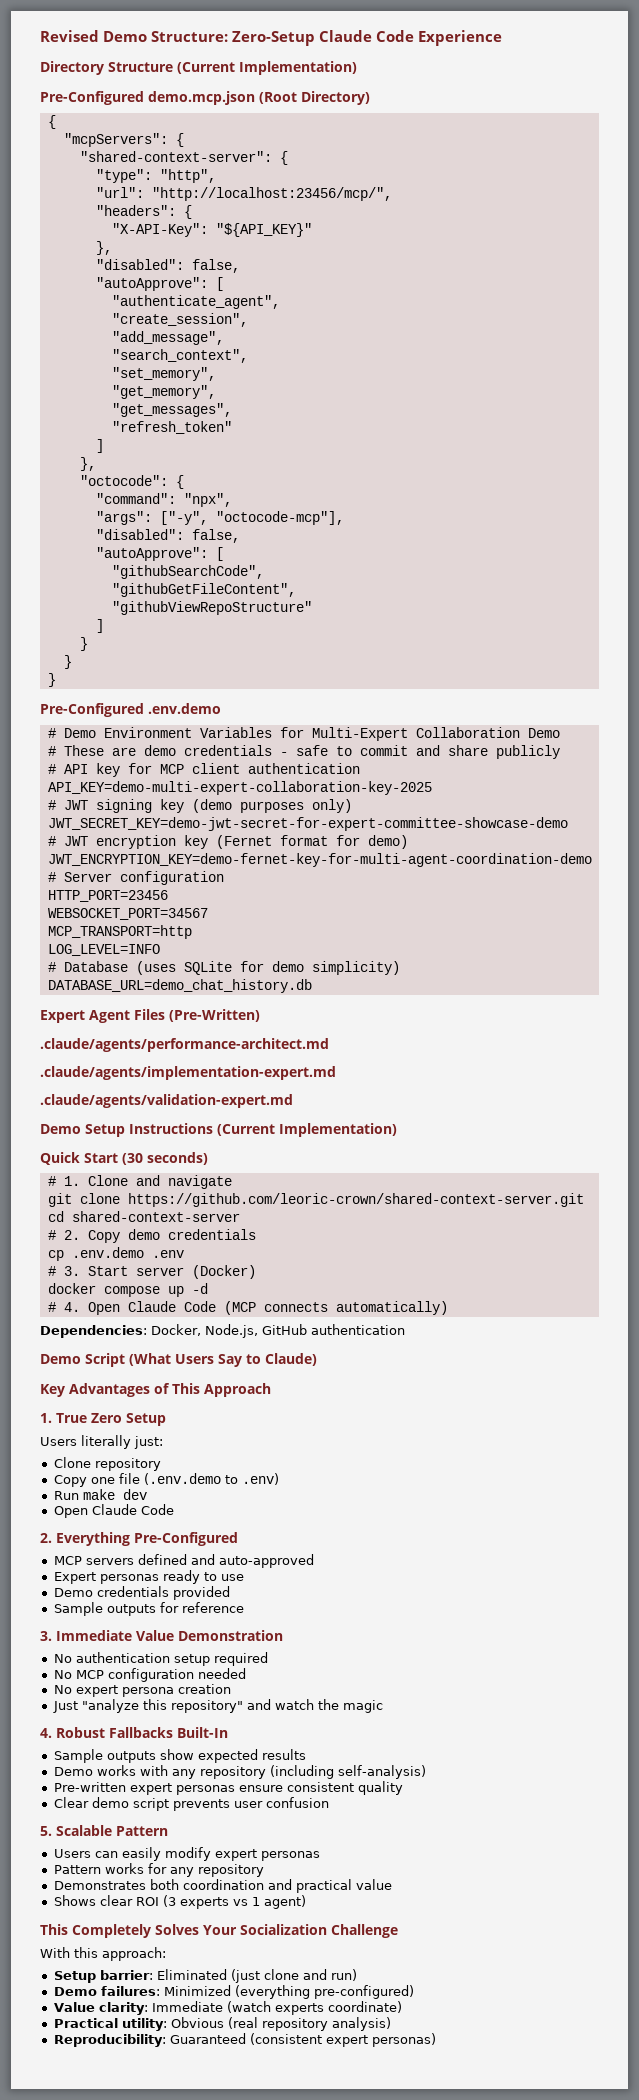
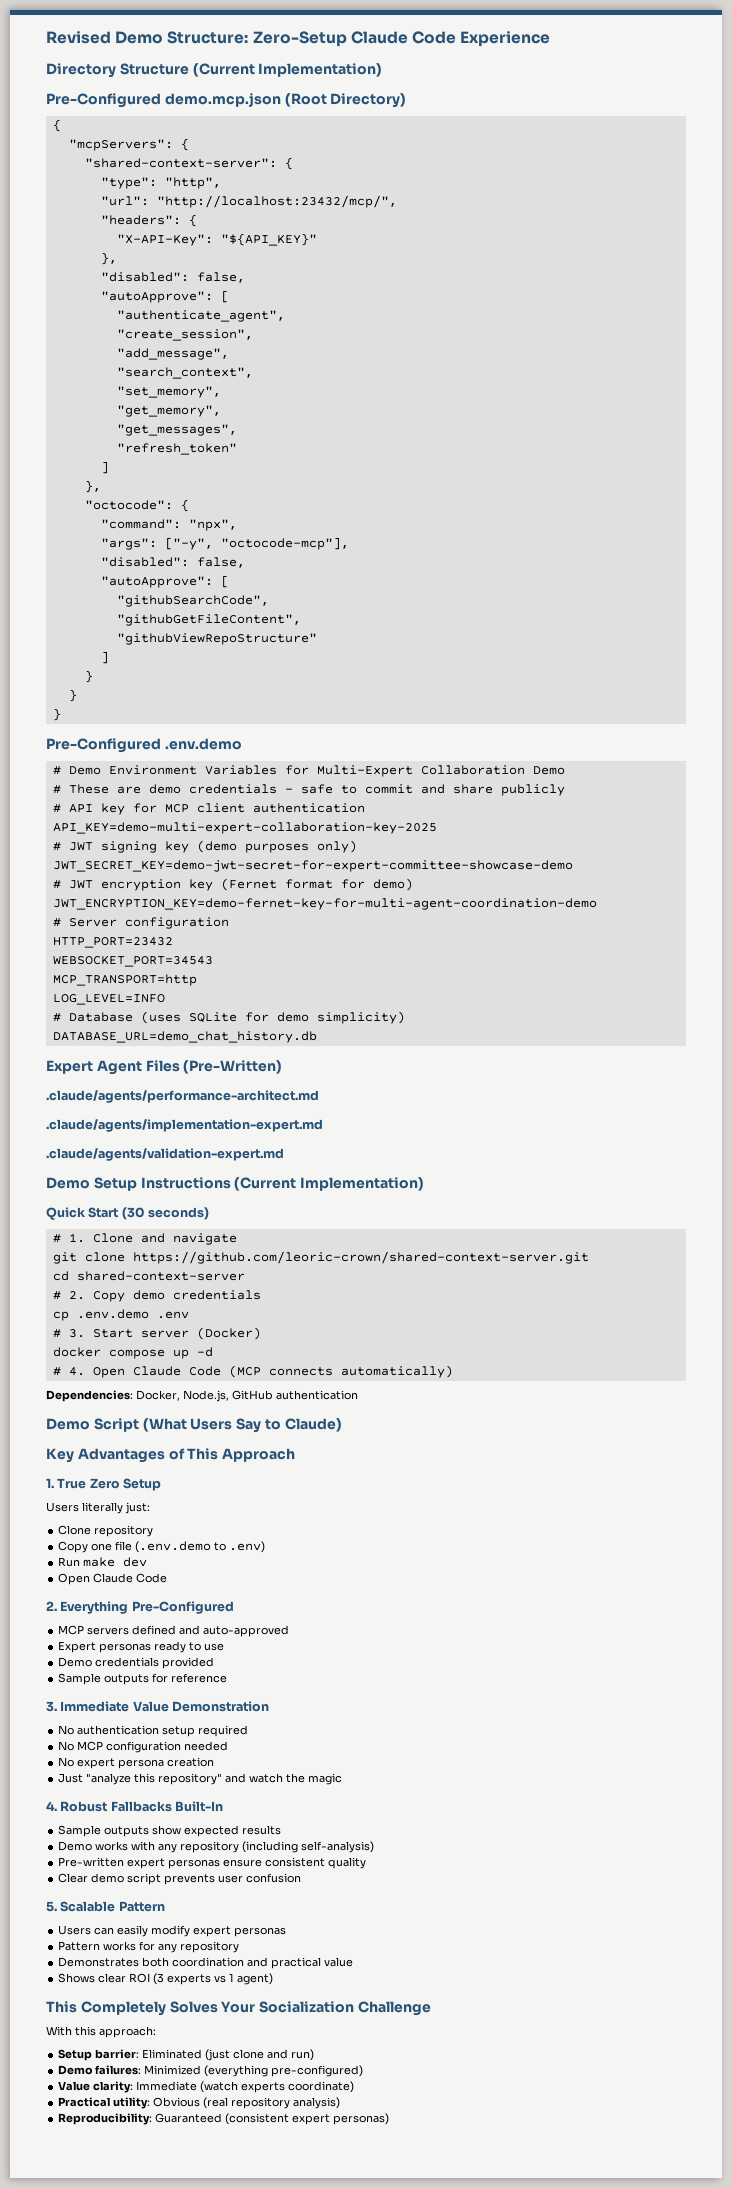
[151,187,392,201] "http://localhost:23456/mcp/", -> [156,195,397,208] "http://localhost:23432/mcp/",
[47,890,168,902] [47,908,208,920] HTTP_PORT=23456 // WEBSOCKET_PORT=34567 -> [52,937,173,948] [52,955,213,967] HTTP_PORT=23432 // WEBSOCKET_PORT=34543

